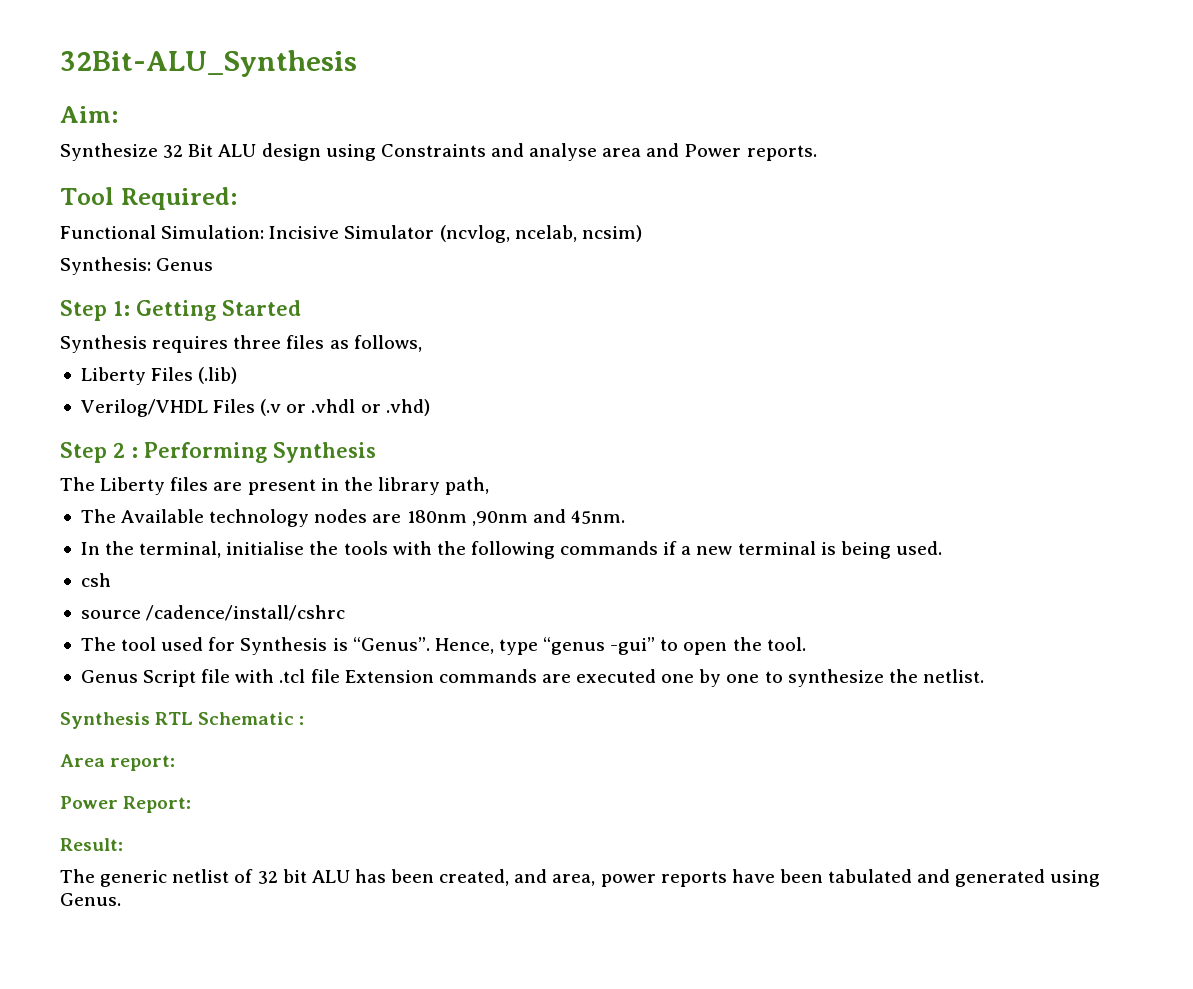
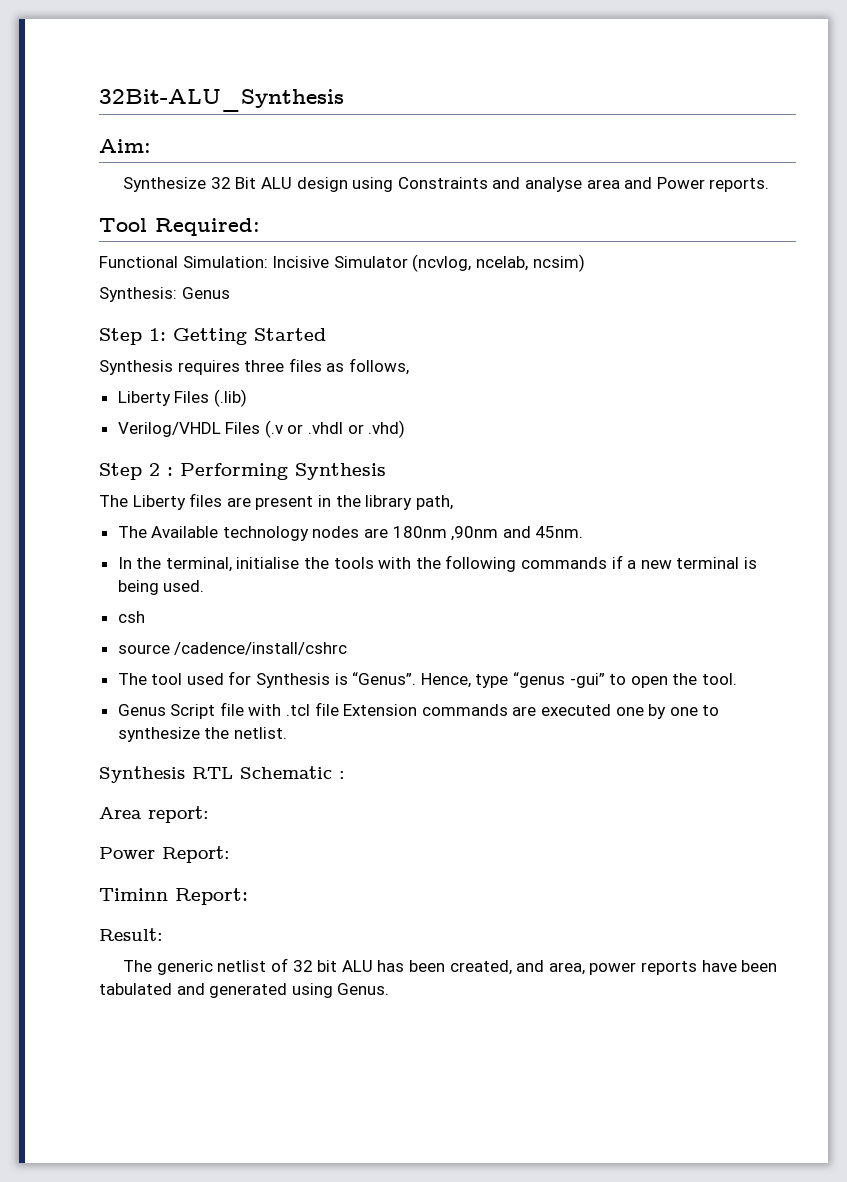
(192, 804) none -> [99,888,248,905] // Timinn Report:

